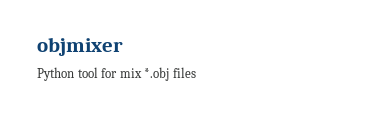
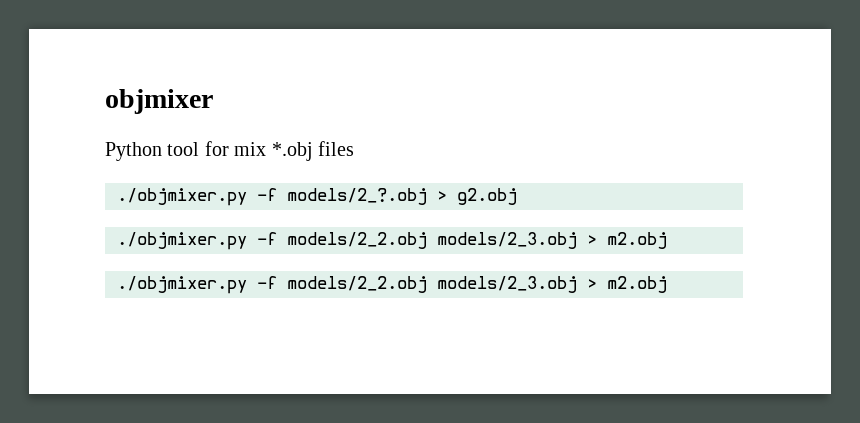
(196, 72) none -> [117,188,517,206] [117,232,667,250] [117,276,667,294] // ./objmixer.py -f models/2_?.obj > g2.obj // ./objmixer.py -f models/2_2.obj models/2_3.obj > m2.obj // ./objmixer.py -f models/2_2.obj models/2_3.obj > m2.obj

